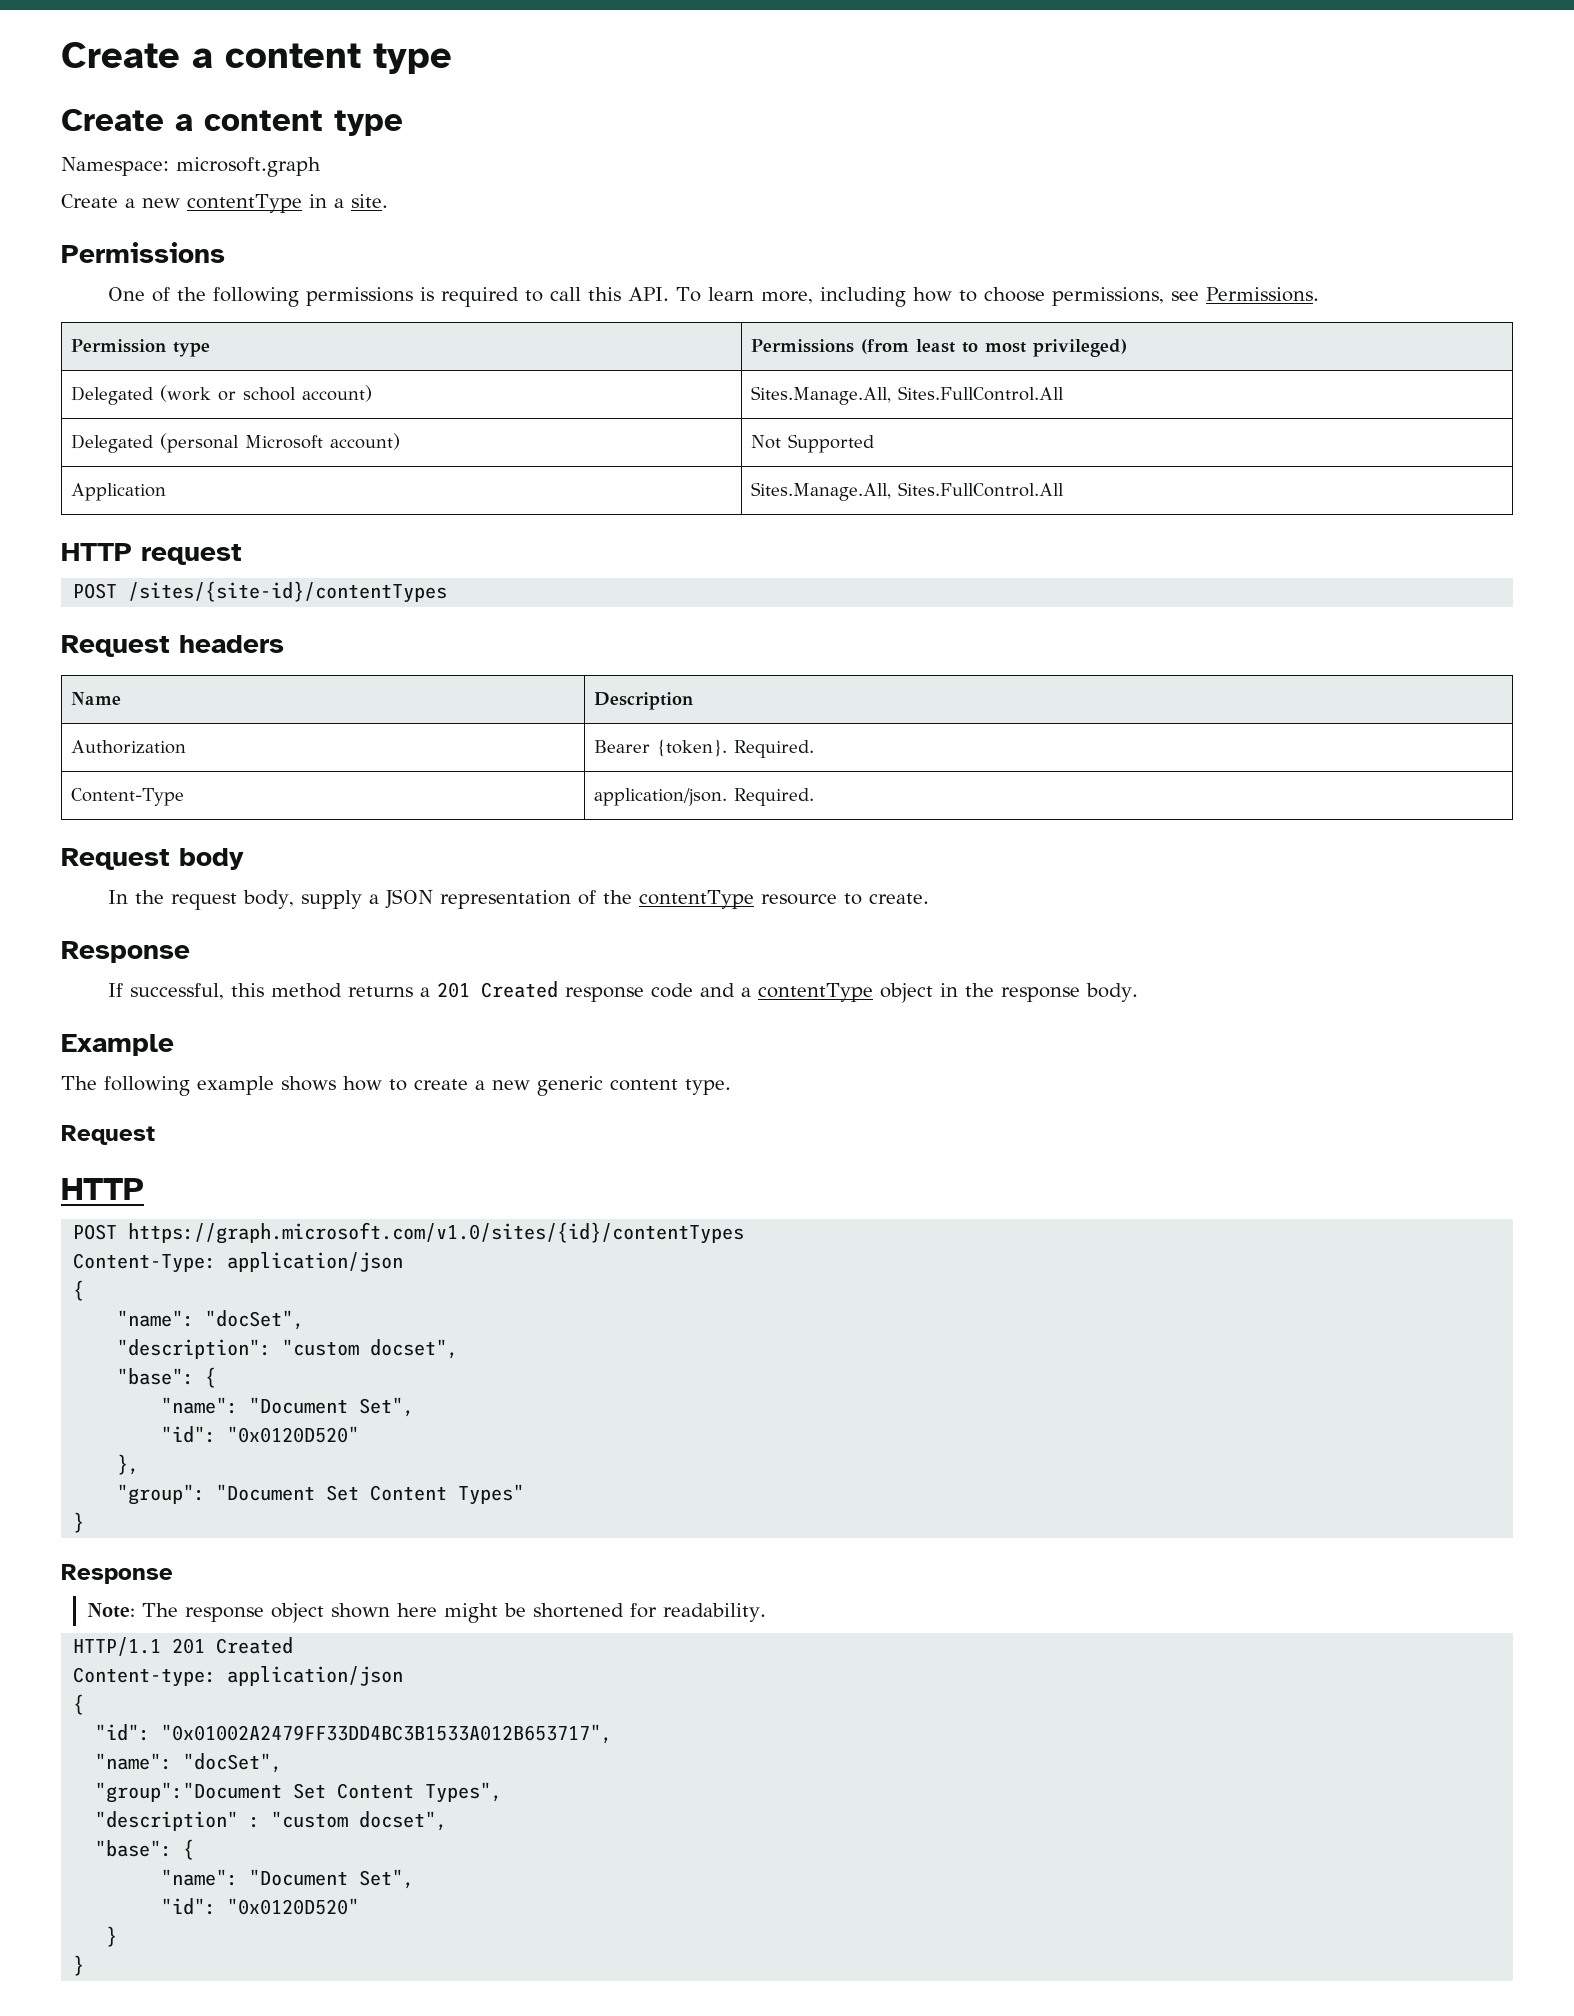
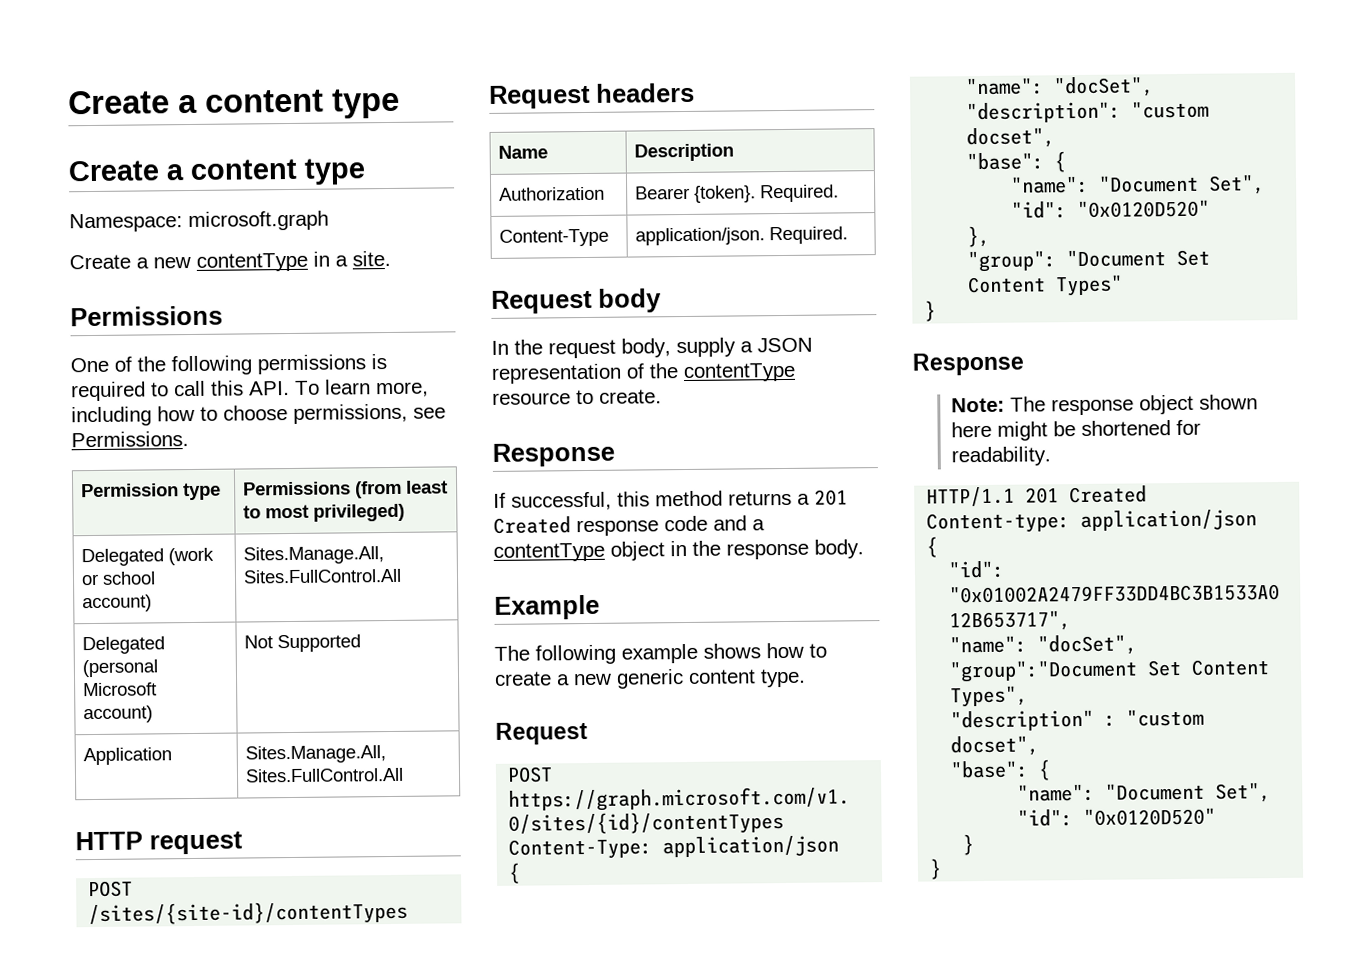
[61,1178,144,1200] // HTTP -> (588, 733) none

